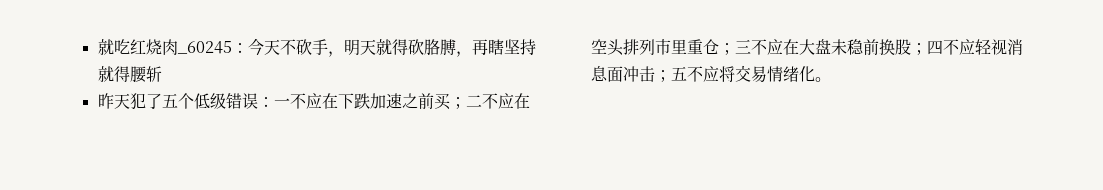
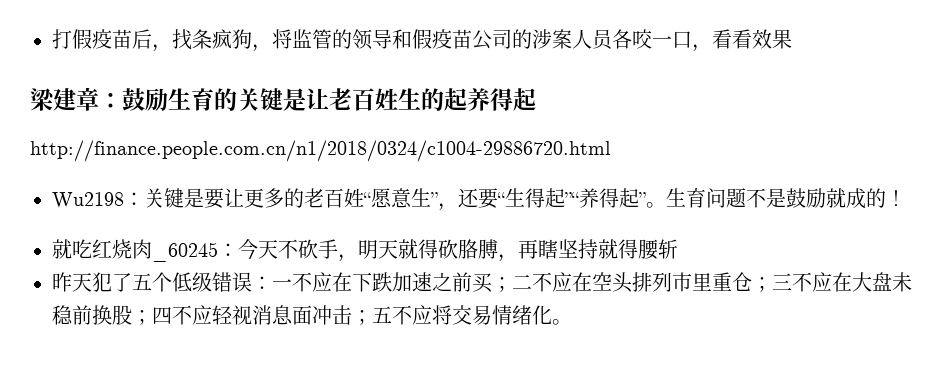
(97, 47) none -> [52,29,792,52] [30,87,536,111] [30,140,611,162] [52,188,906,211] 打假疫苗后，找条疯狗，将监管的领导和假疫苗公司的涉案人员各咬一口，看看效果 // 梁建章：鼓励生育的关键是让老百姓生的起养得起 // http://finance.people.com.cn/n1/2018/0324/c1004-29886720.html // Wu2198：关键是要让更多的老百姓“愿意生”，还要“生得起”“养得起”。生育问题不是鼓励就成的！ //

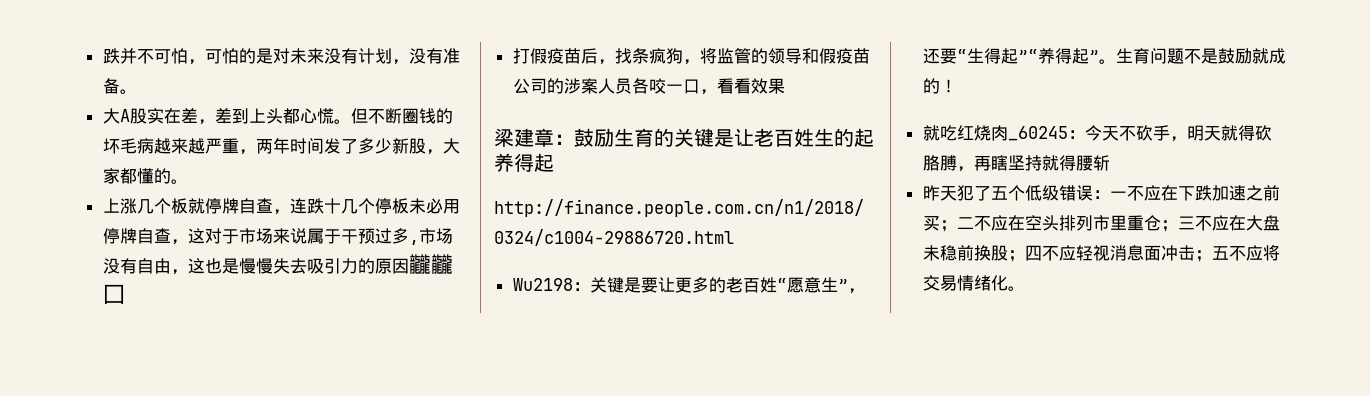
(52, 39) none -> [102,48,460,65] [102,78,137,94] [102,108,453,125] [102,137,460,155] [102,168,188,184] [102,198,460,215] [102,228,453,245] [102,254,453,275] [102,284,125,304] 跌并不可怕，可怕的是对未来没有计划，没有准备。 // 大A股实在差，差到上头都心慌。但不断圈钱的坏毛病越来越严重，两年时间发了多少新股，大家都懂的。 // 上涨几个板就停牌自查，连跌十几个停板未必用停牌自查，这对于市场来说属于干预过多,市场没有自由，这也是慢慢失去吸引力的原因龖龖囗 //

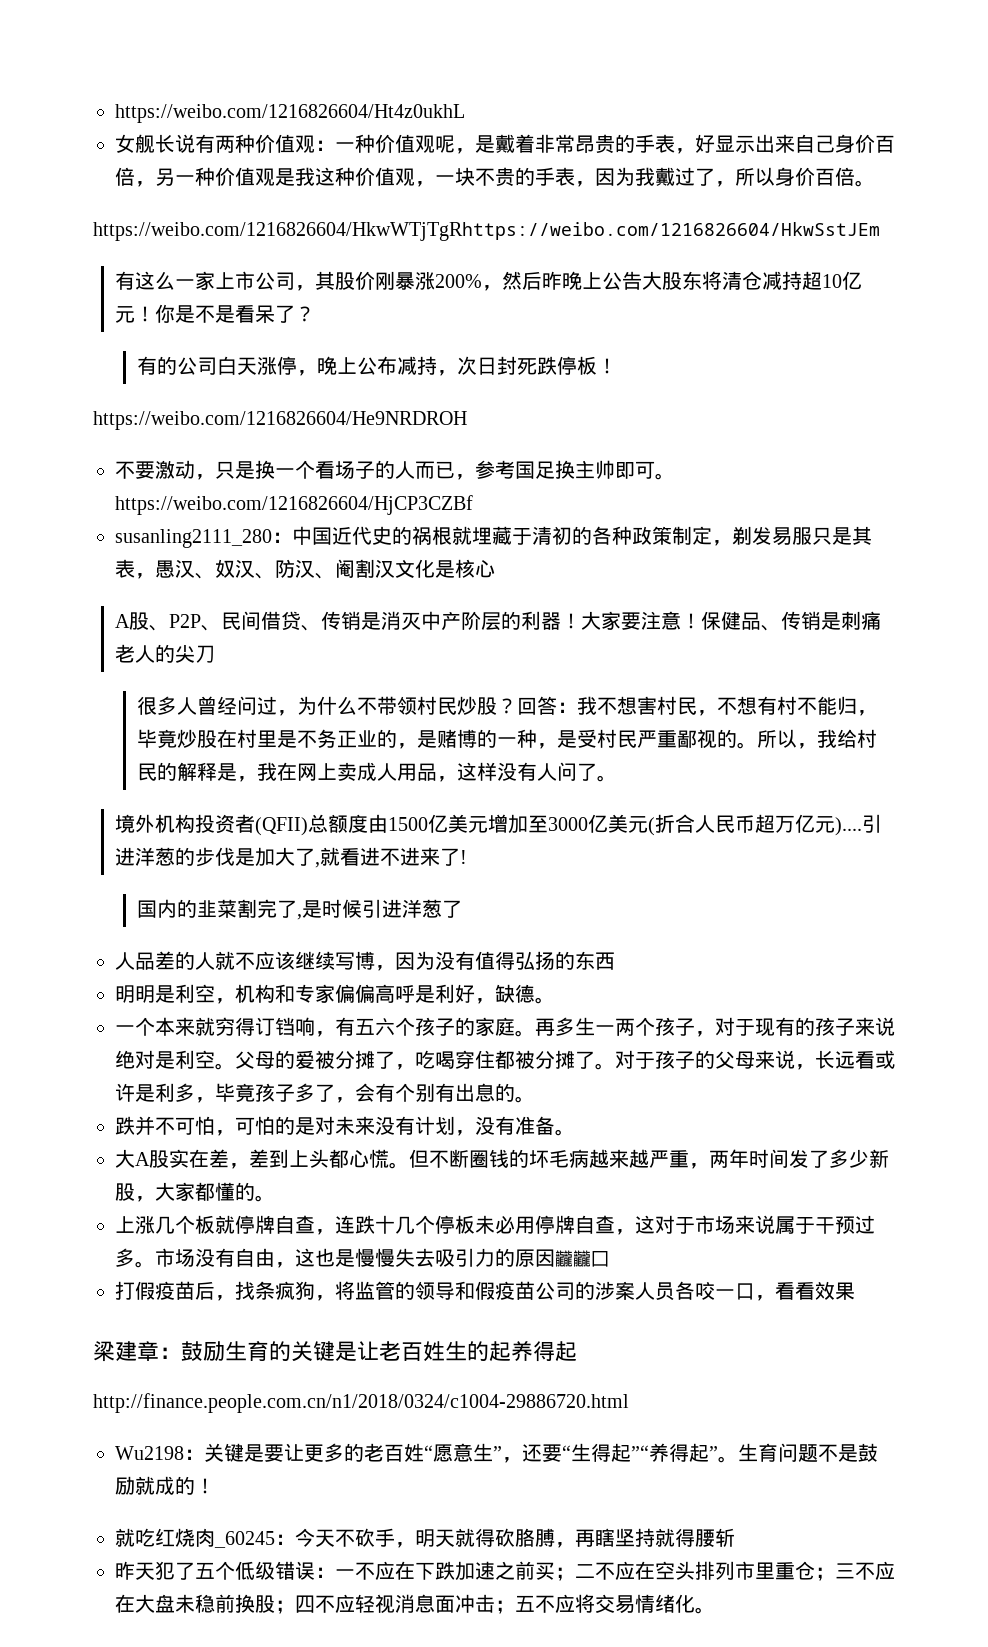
(102, 56) none -> [115,104,465,123] [115,134,895,154] [115,167,875,187] [93,222,880,241] [115,271,863,291] [115,304,316,324] [137,356,618,376] [93,411,467,430] [115,460,675,480] [115,495,473,515] [115,526,872,548] [115,559,495,579] [115,611,882,631] [115,644,216,663] [137,696,878,716] [137,729,878,749] [137,762,618,782] [115,814,883,836] [115,847,468,868] [137,899,463,920] [115,951,615,971] [115,984,555,1004] [115,1017,895,1037] [115,1050,895,1070] [115,1083,535,1103] https://weibo.com/1216826604/Ht4z0ukhL // 女舰长说有两种价值观：一种价值观呢，是戴着非常昂贵的手表，好显示出来自己身价百倍，另一种价值观是我这种价值观，一块不贵的手表，因为我戴过了，所以身价百倍。 // https://weibo.com/1216826604/HkwWTjTgRhttps://weibo.com/1216826604/HkwSstJEm // 有这么一家上市公司，其股价刚暴涨200%，然后昨晚上公告大股东将清仓减持超10亿元！你是不是看呆了？ // 有的公司白天涨停，晚上公布减持，次日封死跌停板！ // https://weibo.com/1216826604/He9NRDROH // 不要激动，只是换一个看场子的人而已，参考国足换主帅即可。https://weibo.com/1216826604/HjCP3CZBf // susanling2111_280：中国近代史的祸根就埋藏于清初的各种政策制定，剃发易服只是其表，愚汉、奴汉、防汉、阉割汉文化是核心 // A股、P2P、民间借贷、传销是消灭中产阶层的利器！大家要注意！保健品、传销是刺痛老人的尖刀 // 很多人曾经问过，为什么不带领村民炒股？回答：我不想害村民，不想有村不能归，毕竟炒股在村里是不务正业的，是赌博的一种，是受村民严重鄙视的。所以，我给村民的解释是，我在网上卖成人用品，这样没有人问了。 // 境外机构投资者(QFII)总额度由1500亿美元增加至3000亿美元(折合人民币超万亿元)....引进洋葱的步伐是加大了,就看进不进来了! // 国内的韭菜割完了,是时候引进洋葱了 // 人品差的人就不应该继续写博，因为没有值得弘扬的东西 // 明明是利空，机构和专家偏偏高呼是利好，缺德。 // 一个本来就穷得订铛响，有五六个孩子的家庭。再多生一两个孩子，对于现有的孩子来说绝对是利空。父母的爱被分摊了，吃喝穿住都被分摊了。对于孩子的父母来说，长远看或许是利多，毕竟孩子多了，会有个别有出息的。 //
[408,240,419,245] , -> [135,1261,155,1268] 。

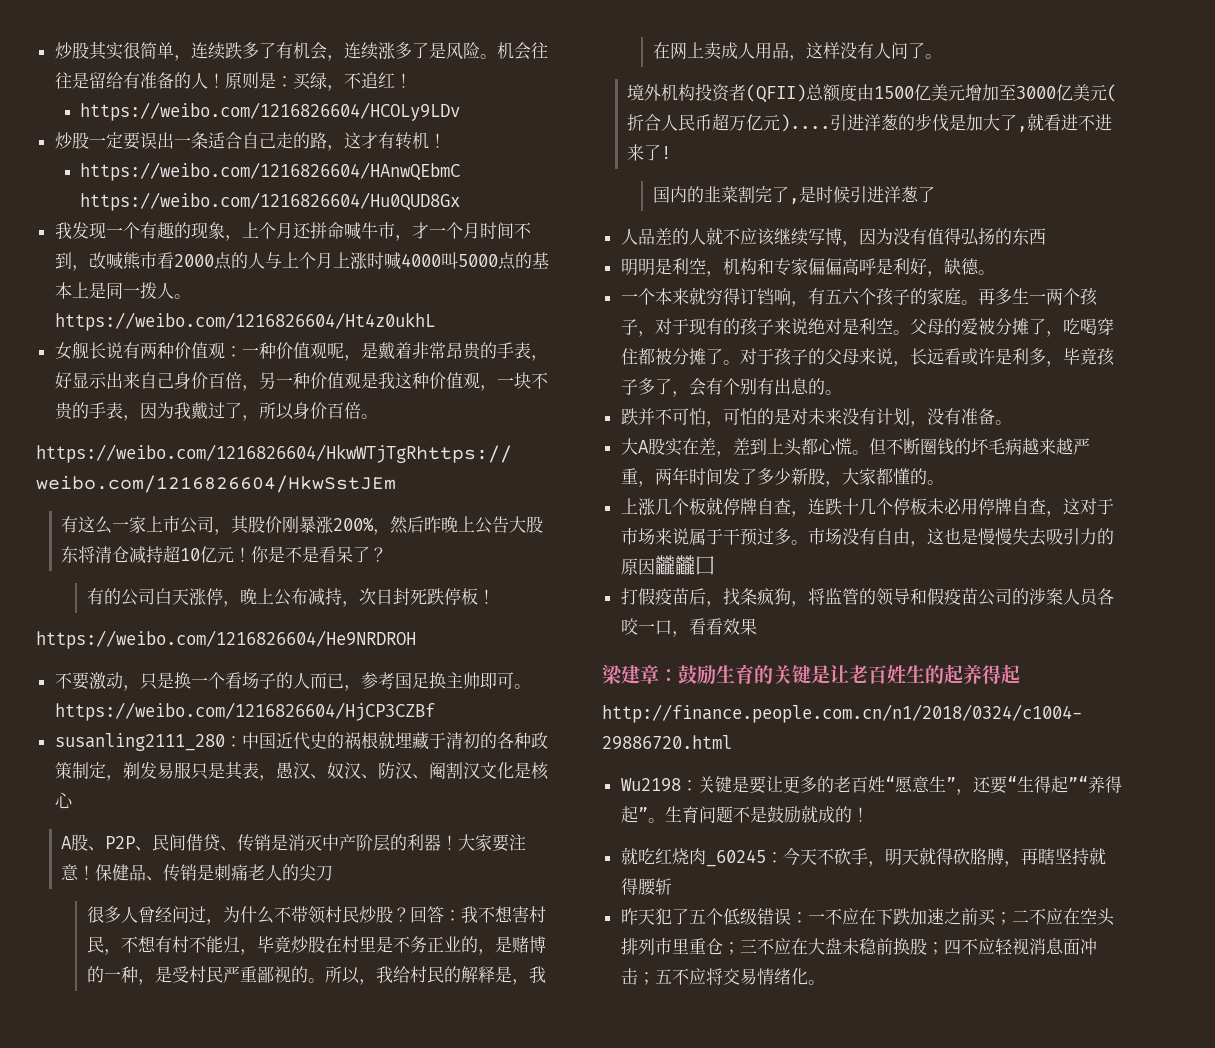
(115, 113) none -> [54,41,548,61] [54,72,412,91] [80,102,461,121] [54,132,446,151] [80,162,461,181] [80,192,461,211] [54,222,531,241] [54,252,549,271] [54,282,191,299] 炒股其实很简单，连续跌多了有机会，连续涨多了是风险。机会往往是留给有准备的人！原则是：买绿，不追红！ // https://weibo.com/1216826604/HCOLy9LDv // 炒股一定要误出一条适合自己走的路，这才有转机！ // https://weibo.com/1216826604/HAnwQEbmC https://weibo.com/1216826604/Hu0QUD8Gx // 我发现一个有趣的现象，上个月还拼命喊牛市，才一个月时间不到，改喊熊市看2000点的人与上个月上涨时喊4000叫5000点的基本上是同一拨人。

